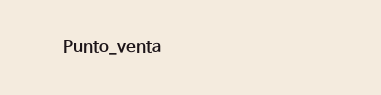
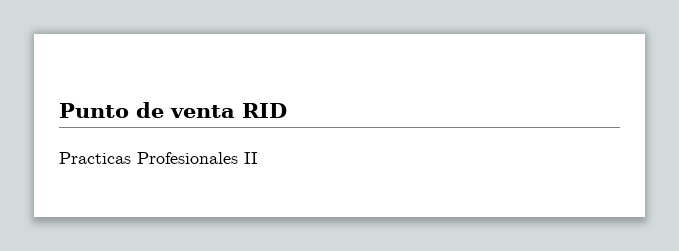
[63,40,162,55] Punto_venta -> [59,102,287,118] [59,152,258,164] Punto de venta RID // Practicas Profesionales II

